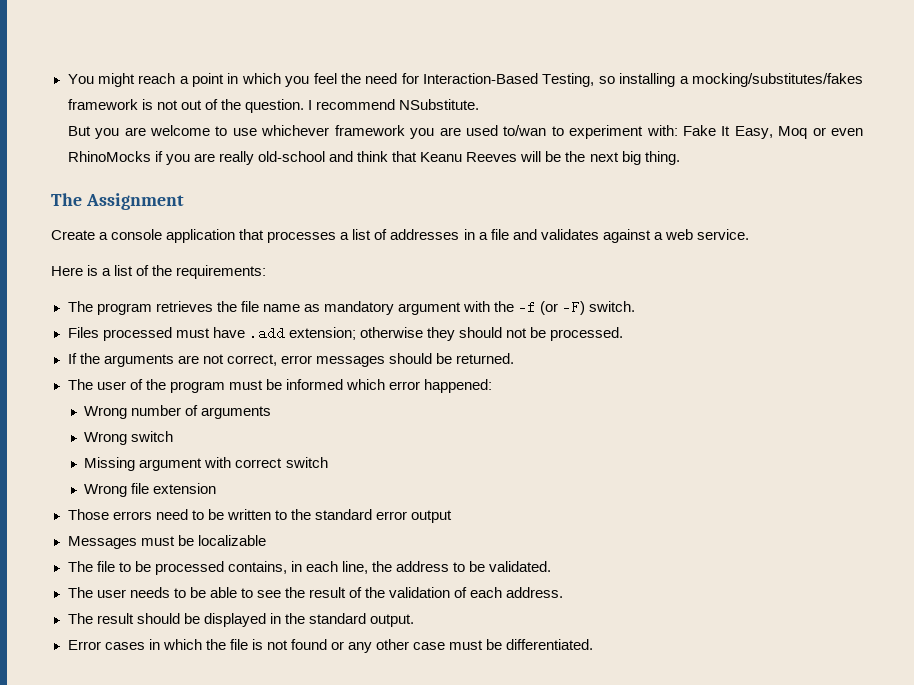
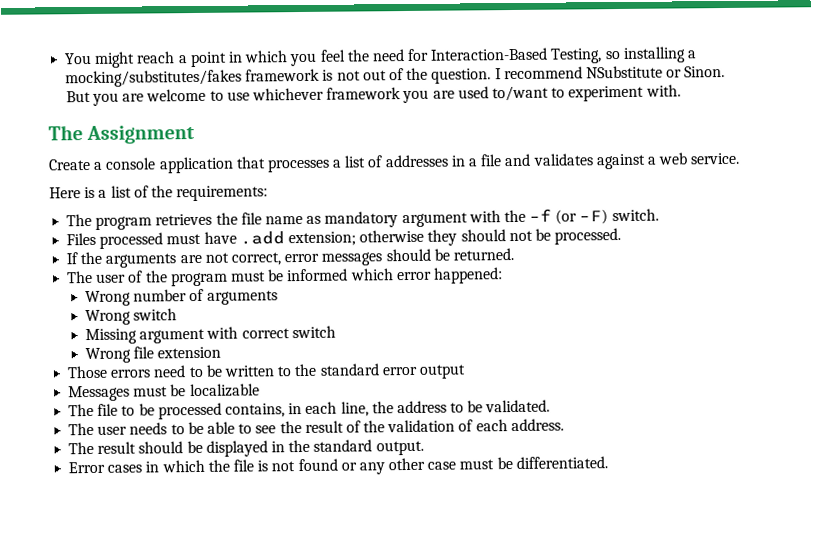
[398,99,479,110] NSubstitute. -> [585,65,726,79] NSubstitute or Sinon.
[503,125,547,136] to/wan -> [491,85,549,102] to/want
[646,125,864,139] [67,151,680,165] with: Fake It Easy, Moq or even RhinoMocks if you are really old-school and think that Keanu Reeves will be the next big thing. -> [645,84,681,97] with.

